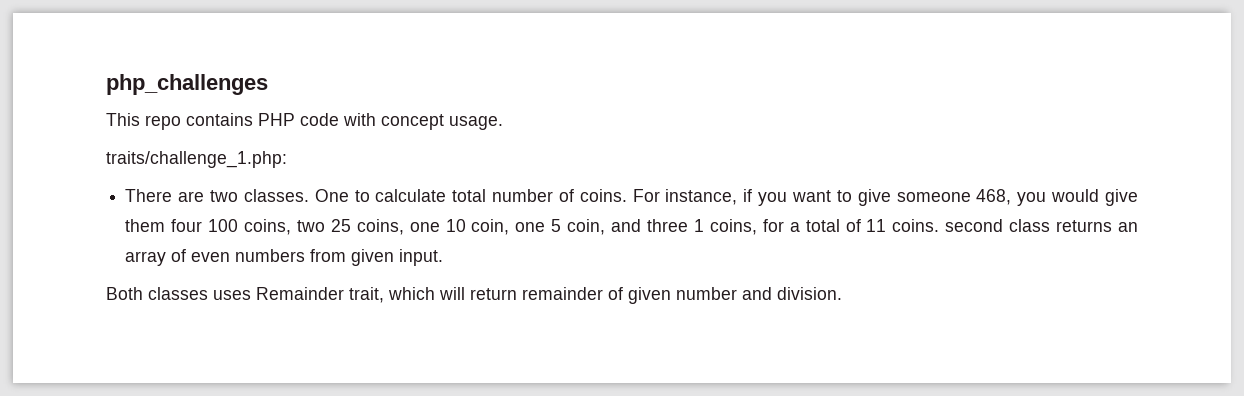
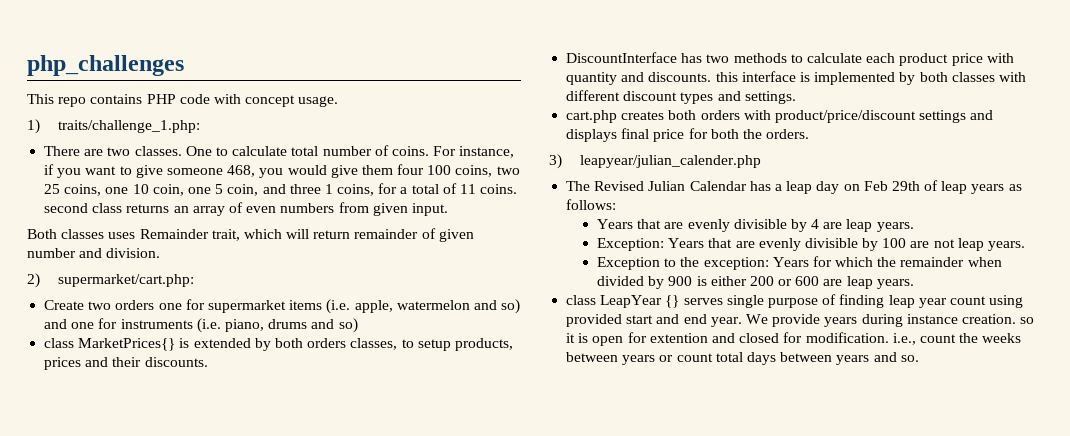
(503, 123) none -> [27,119,40,134] 1)
(842, 293) none -> [27,273,194,288] [44,299,521,314] [44,318,358,333] [44,338,513,351] [44,357,208,370] [566,52,1014,66] [566,71,1026,85] [566,90,796,104] [566,110,994,123] [566,128,810,142] [549,154,761,169] [566,180,1022,194] [566,199,617,210] [596,219,914,232] [596,238,1026,251] [596,256,1002,270] [596,276,914,289] [566,294,1024,308] [566,314,1035,327] [566,332,1022,346] [566,352,919,365] // 2) supermarket/cart.php: // Create two orders one for supermarket items (i.e. apple, watermelon and so) and one for instruments (i.e. piano, drums and so) // class MarketPrices{} is extended by both orders classes, to setup products, prices and their discounts. // DiscountInterface has two methods to calculate each product price with quantity and discounts. this interface is implemented by both classes with different discount types and settings. // cart.php creates both orders with product/price/discount settings and displays final price for both the orders. // 3) leapyear/julian_calender.php // The Revised Julian Calendar has a leap day on Feb 29th of leap years as follows: // Years that are evenly divisible by 4 are leap years. // Exception: Years that are evenly divisible by 100 are not leap years. // Exception to the exception: Years for which the remainder when divided by 900 is either 200 or 600 are leap years. // class LeapYear {} serves single purpose of finding leap year count using provided start and end year. We provide years during instance creation. so it is open for extention and closed for modification. i.e., count the weeks between years or count total days between years and so.

